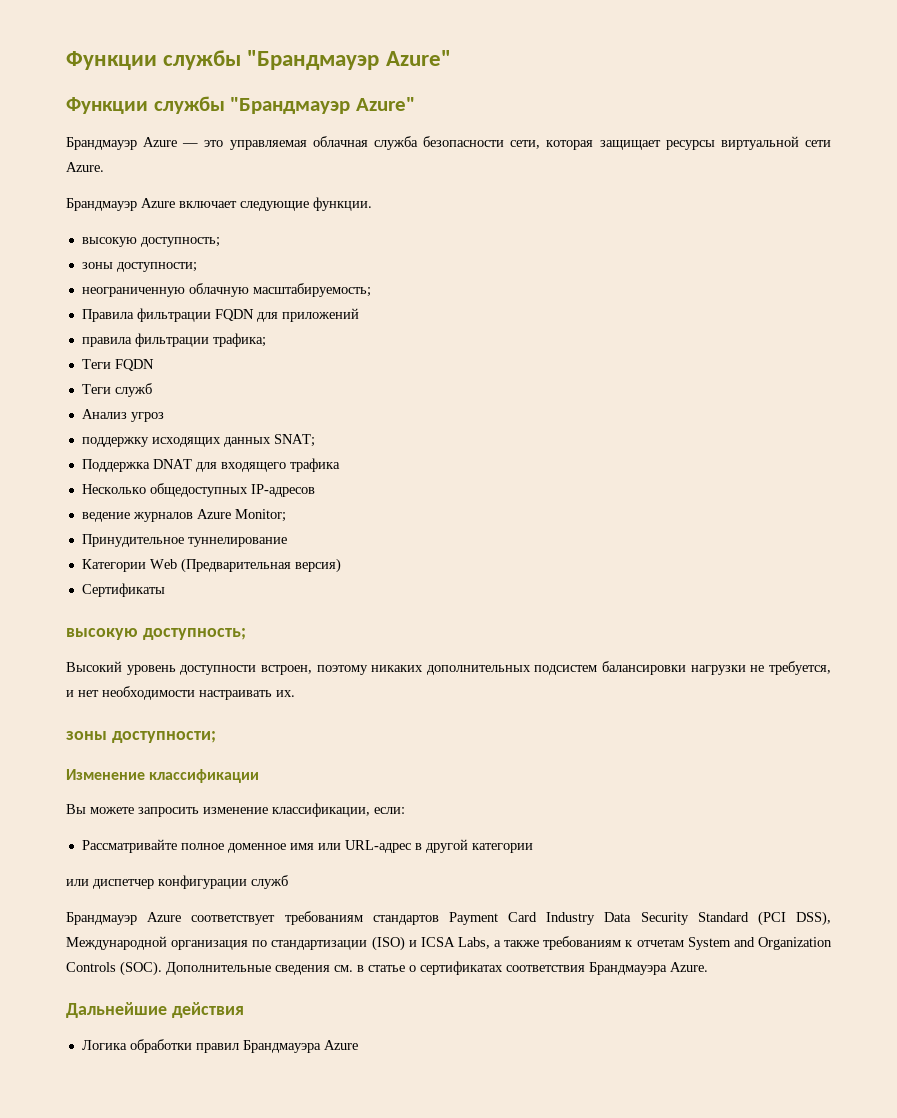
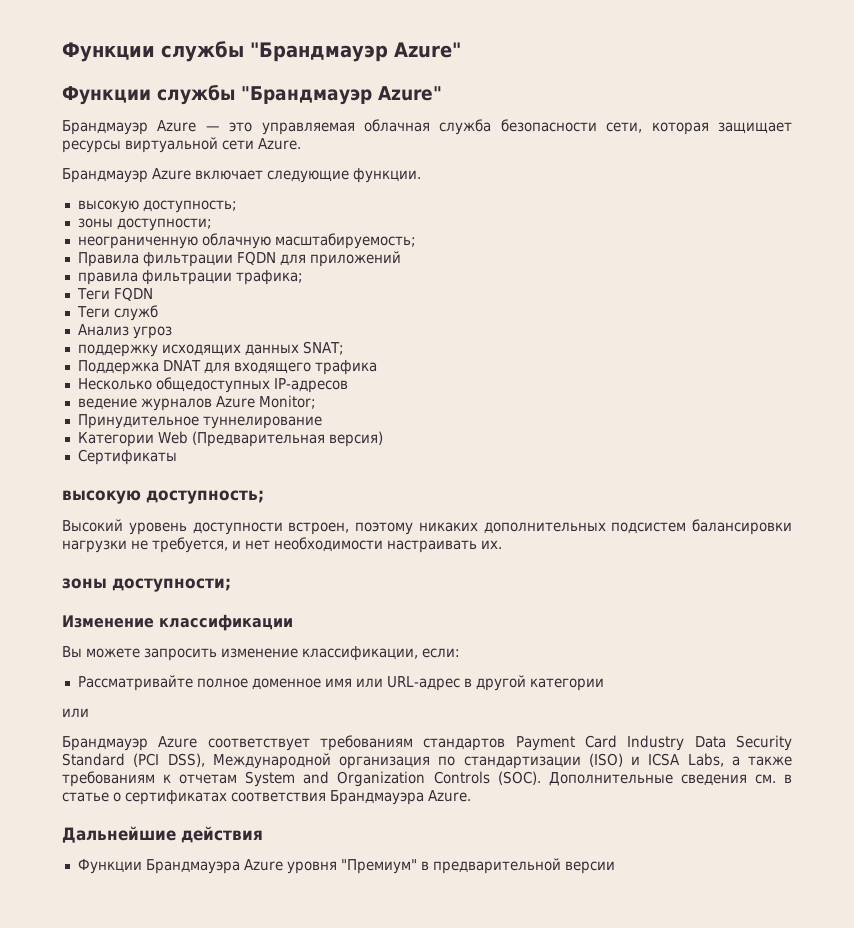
[93,875,288,889] диспетчер конфигурации служб -> (89, 712) none
[81,1039,358,1053] Логика обработки правил Брандмауэра Azure -> [77,858,615,874] Функции Брандмауэра Azure уровня "Премиум" в предварительной версии

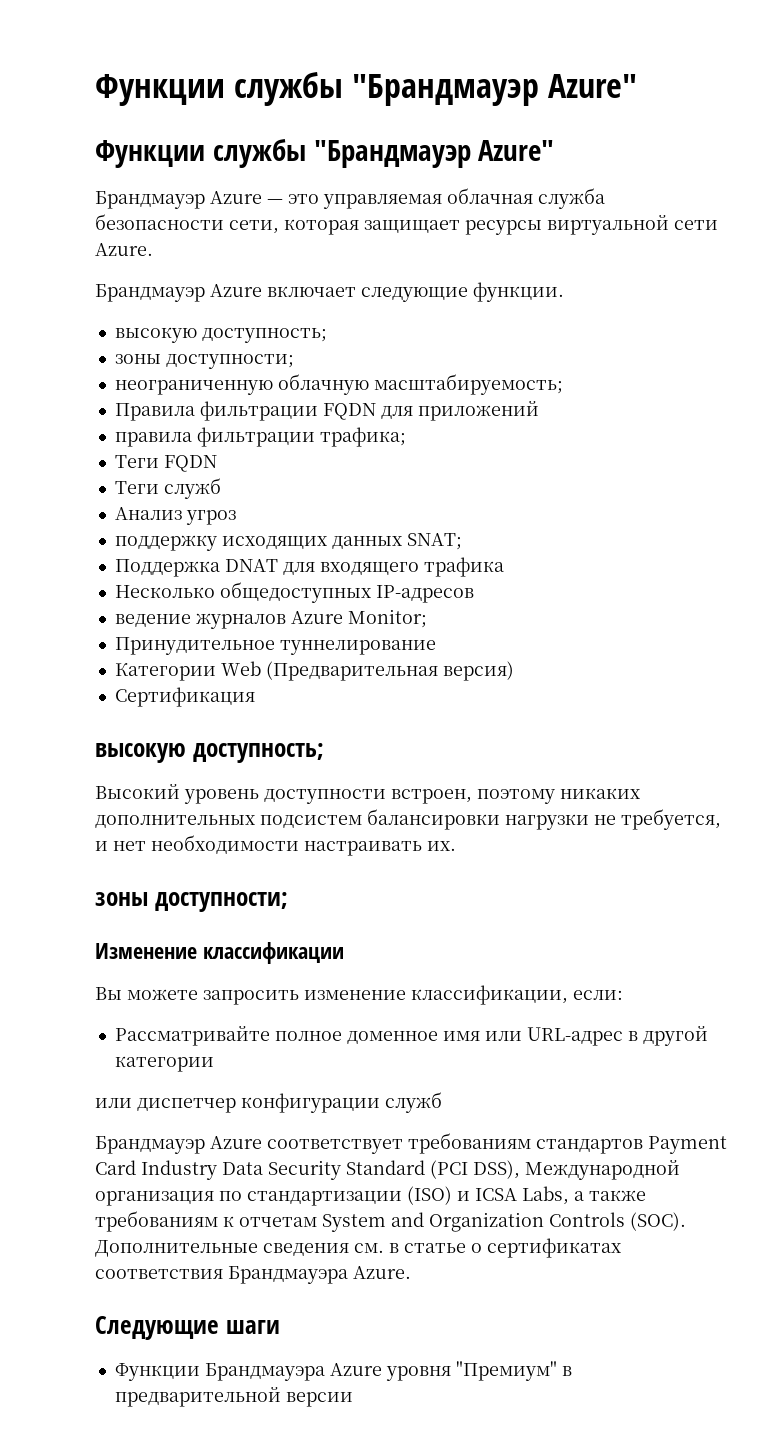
[77,449,177,465] Сертификаты -> [114,687,255,707] Сертификация
(89, 712) none -> [137,1092,442,1113] диспетчер конфигурации служб
[62,826,263,843] Дальнейшие действия -> [95,1316,280,1340] Следующие шаги

